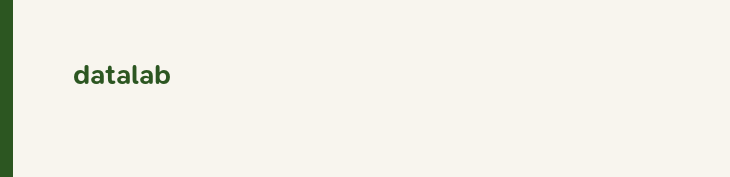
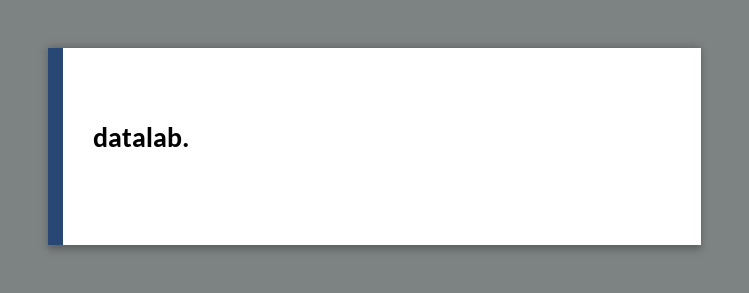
[73,65,171,84] datalab -> [93,127,189,147] datalab.

